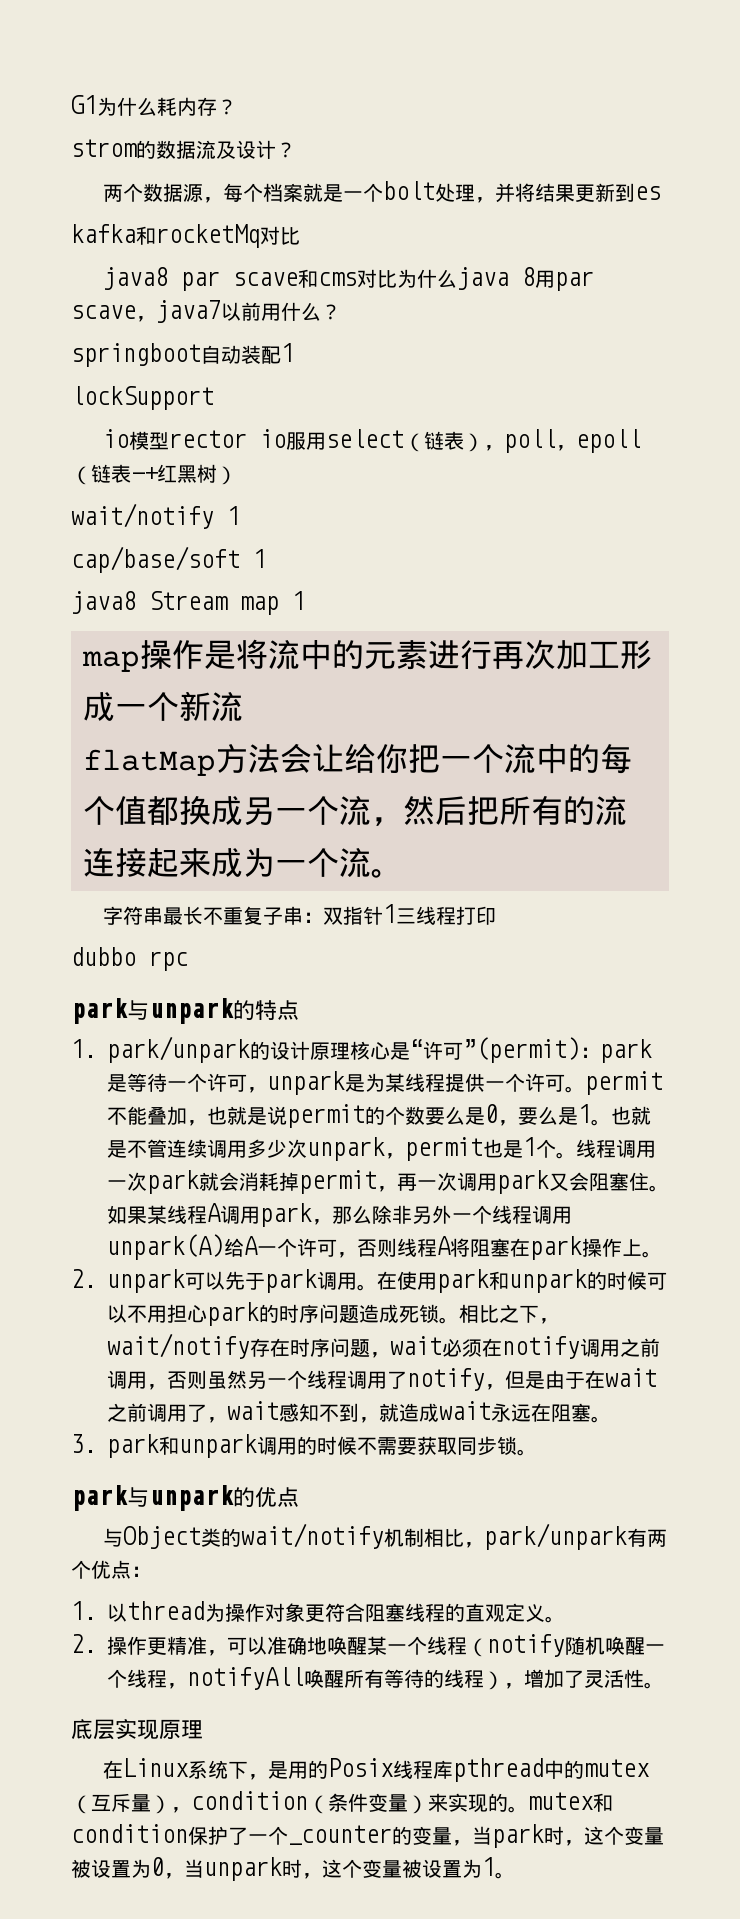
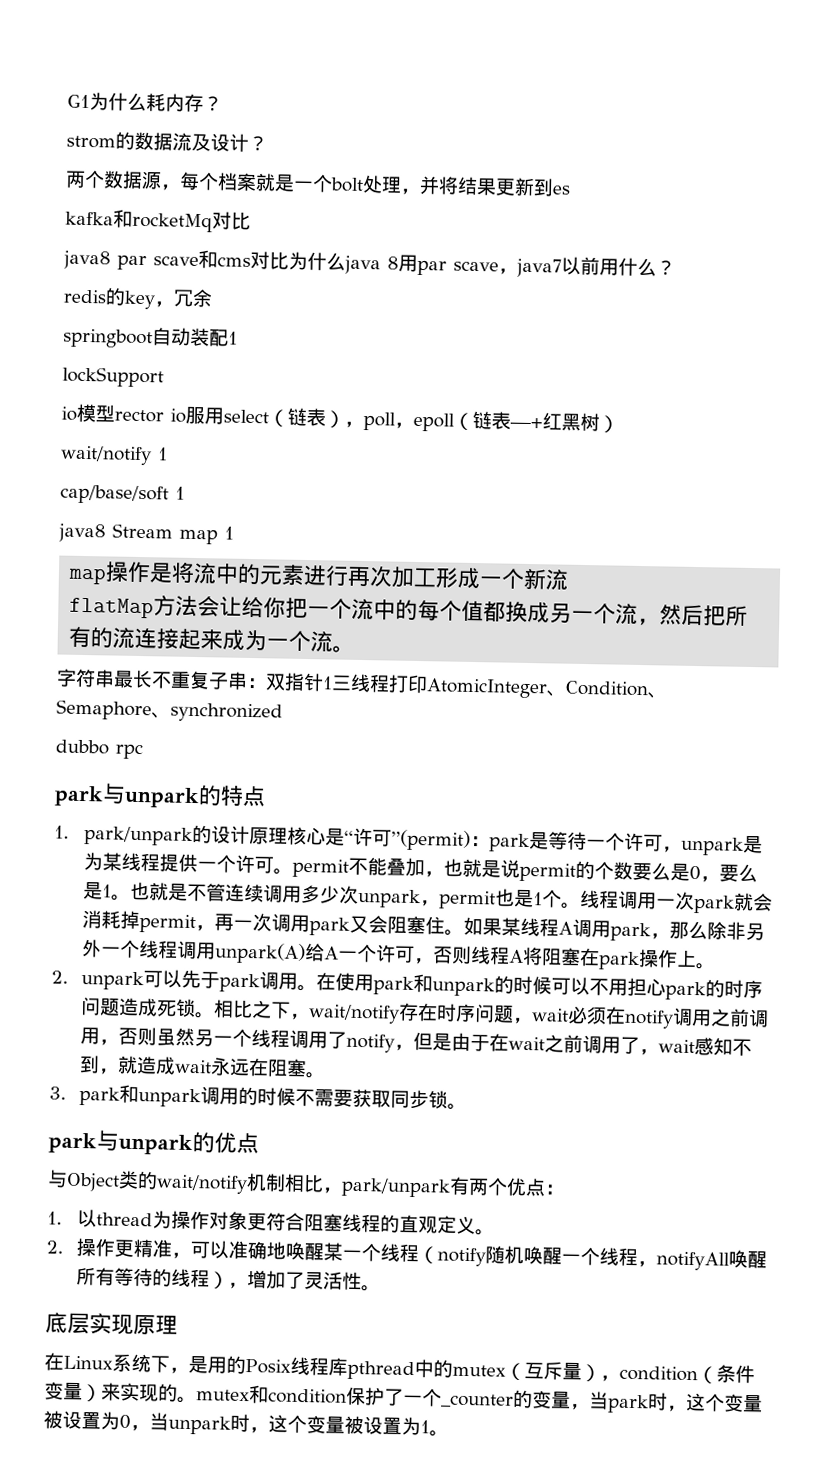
(341, 312) none -> [63,287,213,310] // redis的key，冗余
(497, 915) none -> [426,678,667,699] [56,699,283,723] AtomicInteger、Condition、Semaphore、synchronized

